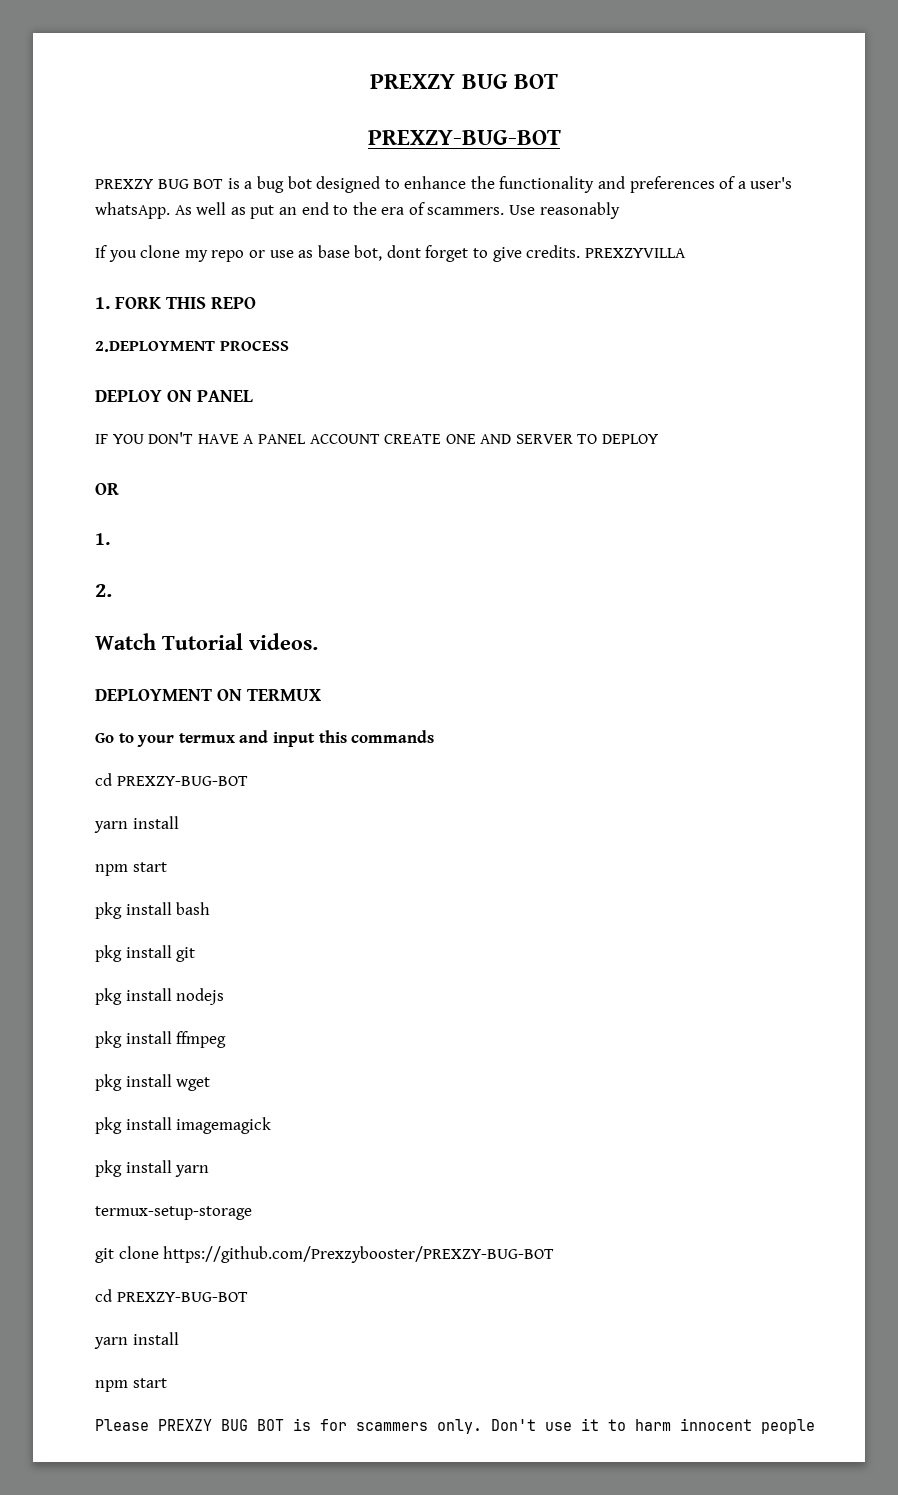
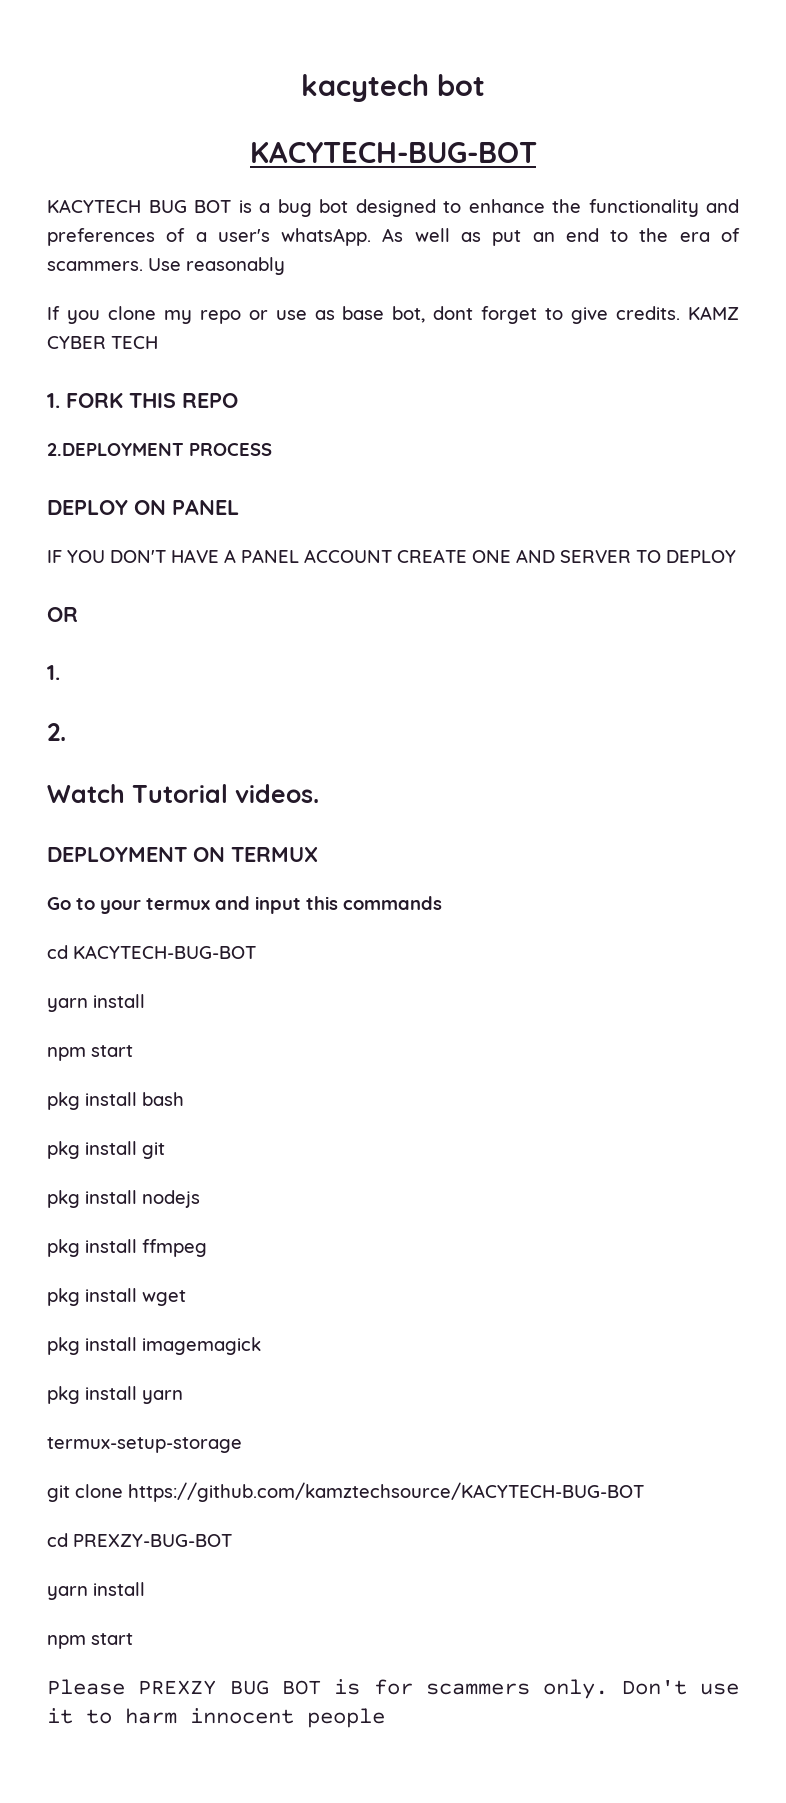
[370,74,558,89] [367,130,561,145] [95,179,153,189] PREXZY BUG BOT // PREXZY-BUG-BOT // PREXZY -> [301,74,485,102] [249,141,537,163] [47,199,141,213] kacytech bot // KACYTECH-BUG-BOT // KACYTECH
[584,248,686,258] PREXZYVILLA -> [687,306,739,320] [47,336,158,349] KAMZ CYBER TECH
[116,776,248,786] PREXZY-BUG-BOT -> [73,945,256,959] KACYTECH-BUG-BOT
[163,1246,555,1263] https://github.com/Prexzybooster/PREXZY-BUG-BOT -> [128,1482,644,1502] https://github.com/kamztechsource/KACYTECH-BUG-BOT

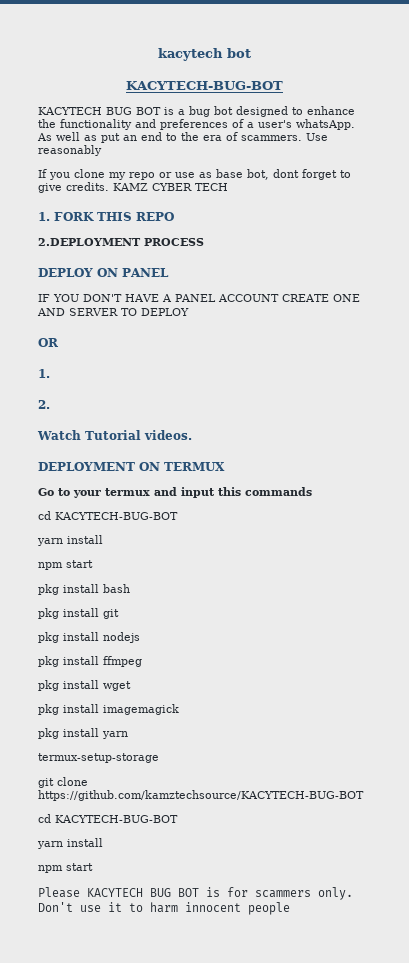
[73,1534,232,1547] PREXZY-BUG-BOT -> [55,815,178,823] KACYTECH-BUG-BOT
[138,1680,217,1695] PREXZY -> [87,888,143,897] KACYTECH

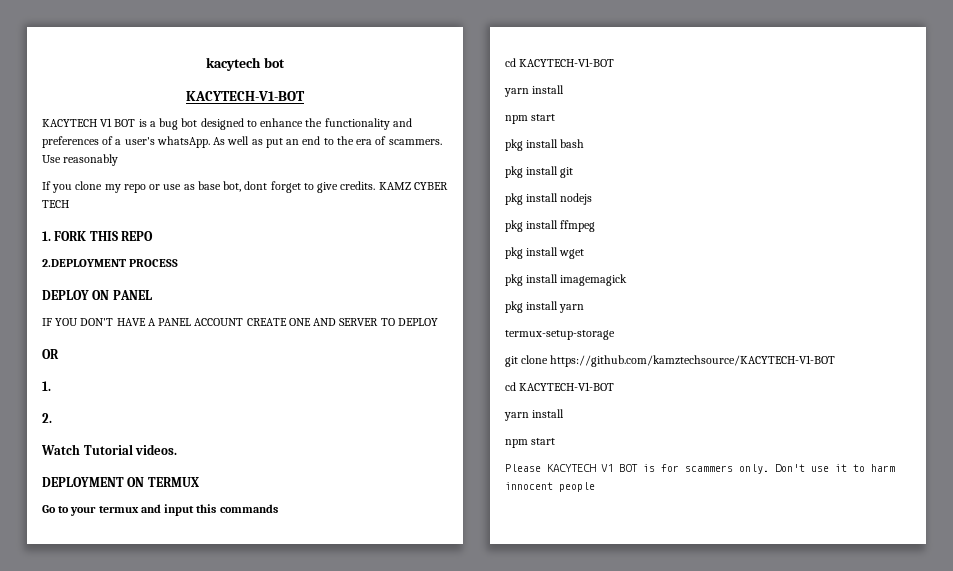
[126,81,283,90] [38,107,132,115] KACYTECH-BUG-BOT // KACYTECH BUG -> [186,91,305,101] [42,118,113,127] KACYTECH-V1-BOT // KACYTECH V1
[55,512,178,520] KACYTECH-BUG-BOT -> [519,58,615,67] KACYTECH-V1-BOT
[38,790,364,801] [38,814,178,823] https://github.com/kamztechsource/KACYTECH-BUG-BOT // cd KACYTECH-BUG-BOT -> [550,355,836,367] [505,382,615,391] https://github.com/kamztechsource/KACYTECH-V1-BOT // cd KACYTECH-V1-BOT
[150,888,171,897] BUG -> [601,464,613,472] V1

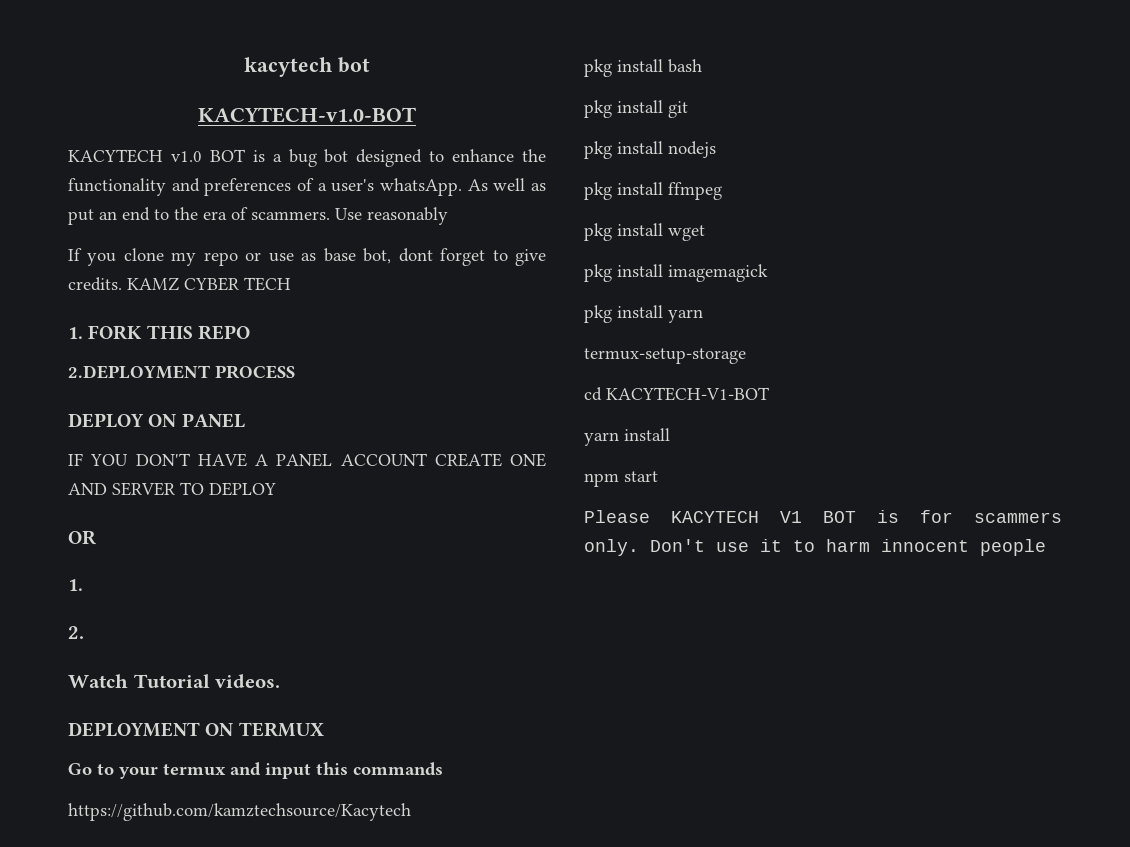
[186,91,305,101] [42,118,113,127] KACYTECH-V1-BOT // KACYTECH V1 -> [198,107,416,123] [68,149,202,163] KACYTECH-v1.0-BOT // KACYTECH v1.0
[505,58,615,67] [504,85,565,97] [505,114,556,124] cd KACYTECH-V1-BOT // yarn install // npm start -> [68,803,411,821] https://github.com/kamztechsource/Kacytech
[505,355,836,367] // git clone https://github.com/kamztechsource/KACYTECH-V1-BOT -> (746, 356) none

